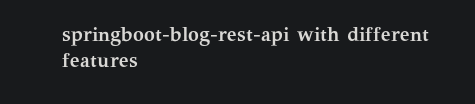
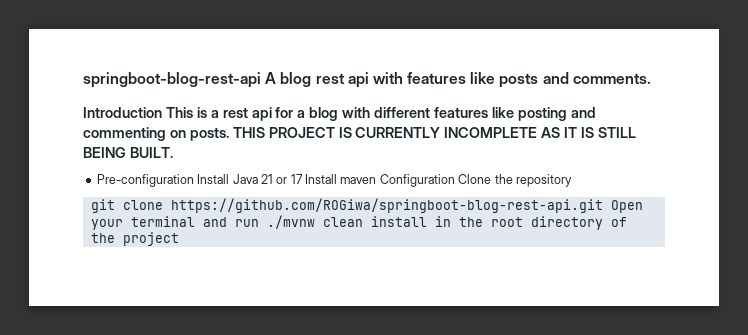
[297,27,429,42] [62,53,138,68] with different features -> [265,72,651,88] [83,107,596,121] [83,127,637,141] [83,147,173,158] [96,174,572,187] [90,198,643,213] [90,215,627,230] [90,232,179,246] A blog rest api with features like posts and comments. // Introduction This is a rest api for a blog with different features like posting and commenting on posts. THIS PROJECT IS CURRENTLY INCOMPLETE AS IT IS STILL BEING BUILT. // Pre-configuration Install Java 21 or 17 Install maven Configuration Clone the repository // git clone https://github.com/ROGiwa/springboot-blog-rest-api.git Open your terminal and run ./mvnw clean install in the root directory of the project

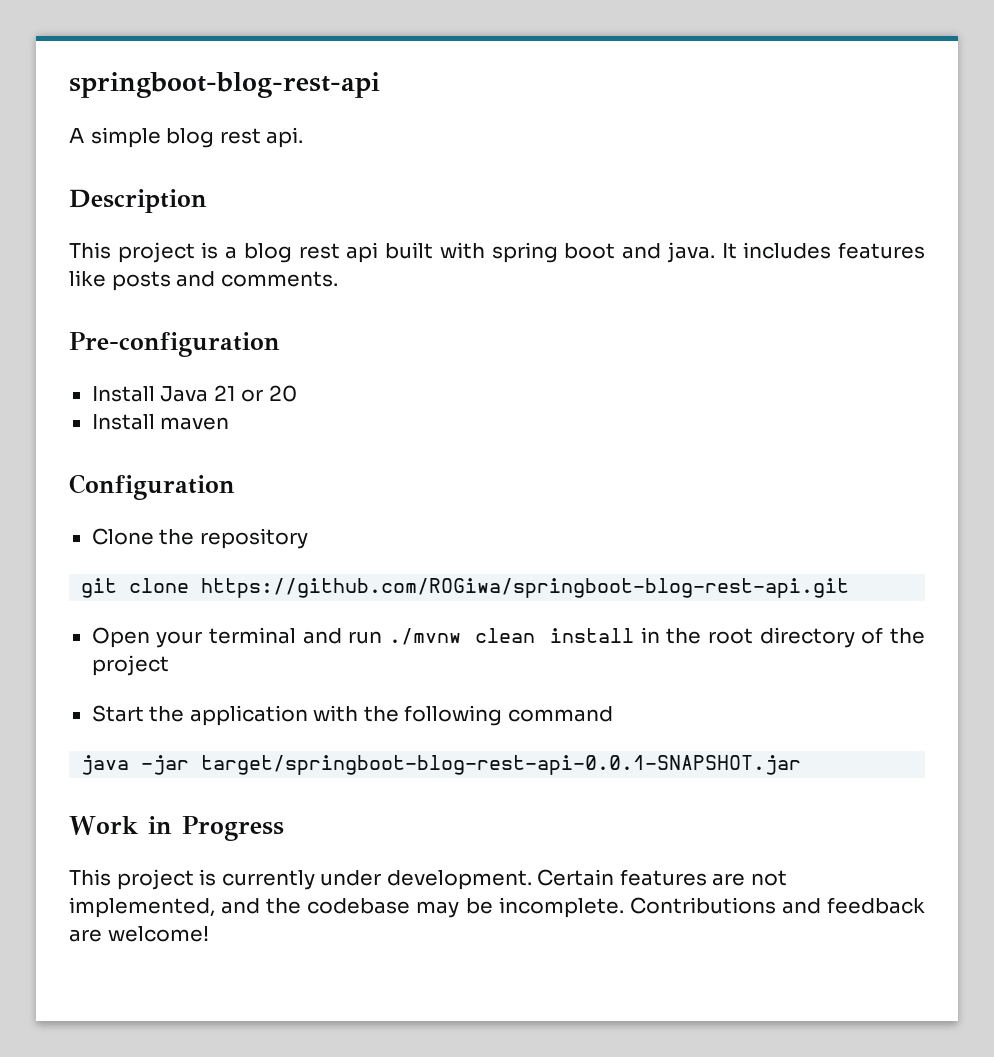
[265,72,403,88] A blog rest api with -> [69,127,304,148] [69,189,207,213] [69,242,832,263] // A simple blog rest api. // Description // This project is a blog rest api built with spring boot and java. It includes
[83,107,596,121] [83,127,637,141] [83,147,173,158] [96,174,194,187] Introduction This is a rest api for a blog with different features like posting and commenting on posts. THIS PROJECT IS CURRENTLY INCOMPLETE AS IT IS STILL BEING BUILT. // Pre-configuration -> [69,332,280,357] Pre-configuration //
[290,174,303,184] 17 -> [268,385,297,402] 20 //
(377, 180) none -> (230, 423) //
(455, 180) none -> (235, 487) //
(603, 205) none -> (850, 588) //
(179, 239) none -> [91,705,613,726] [81,755,802,775] [69,816,284,841] [69,869,787,890] [69,897,925,918] [69,926,209,942] // Start the application with the following command // java -jar target/springboot-blog-rest-api-0.0.1-SNAPSHOT.jar // Work in Progress // This project is currently under development. Certain features are not implemented, and the codebase may be incomplete. Contributions and feedback are welcome!

